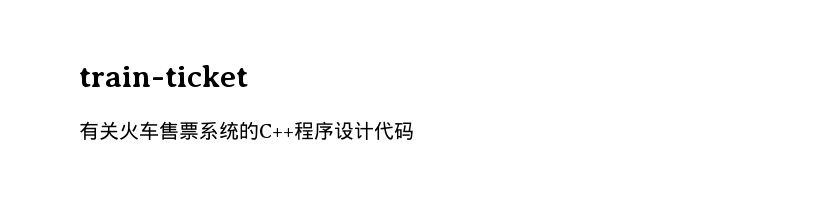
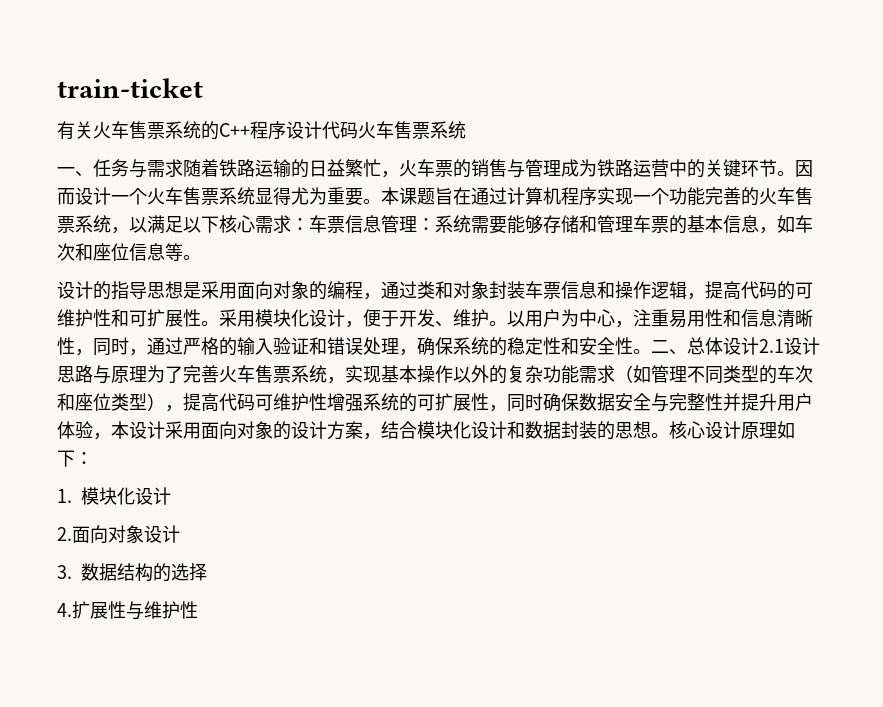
(414, 131) none -> [358,121,466,139] [57,159,813,178] [57,187,813,206] [57,215,813,234] [57,243,201,261] [57,281,813,300] [57,309,813,328] [57,337,820,356] [57,365,813,384] [57,393,813,412] [57,421,795,440] [57,450,93,467] [57,487,171,505] [57,525,180,543] [57,563,207,582] [57,601,198,620] 火车售票系统 // 一、任务与需求随着铁路运输的日益繁忙，火车票的销售与管理成为铁路运营中的关键环节。因而设计一个火车售票系统显得尤为重要。本课题旨在通过计算机程序实现一个功能完善的火车售票系统，以满足以下核心需求：车票信息管理：系统需要能够存储和管理车票的基本信息，如车次和座位信息等。 // 设计的指导思想是采用面向对象的编程，通过类和对象封装车票信息和操作逻辑，提高代码的可维护性和可扩展性。采用模块化设计，便于开发、维护。以用户为中心，注重易用性和信息清晰性，同时，通过严格的输入验证和错误处理，确保系统的稳定性和安全性。二、总体设计2.1设计思路与原理为了完善火车售票系统，实现基本操作以外的复杂功能需求（如管理不同类型的车次和座位类型），提高代码可维护性增强系统的可扩展性，同时确保数据安全与完整性并提升用户体验，本设计采用面向对象的设计方案，结合模块化设计和数据封装的思想。核心设计原理如下： // 1.模块化设计 // 2.面向对象设计 // 3.数据结构的选择 // 4.扩展性与维护性

